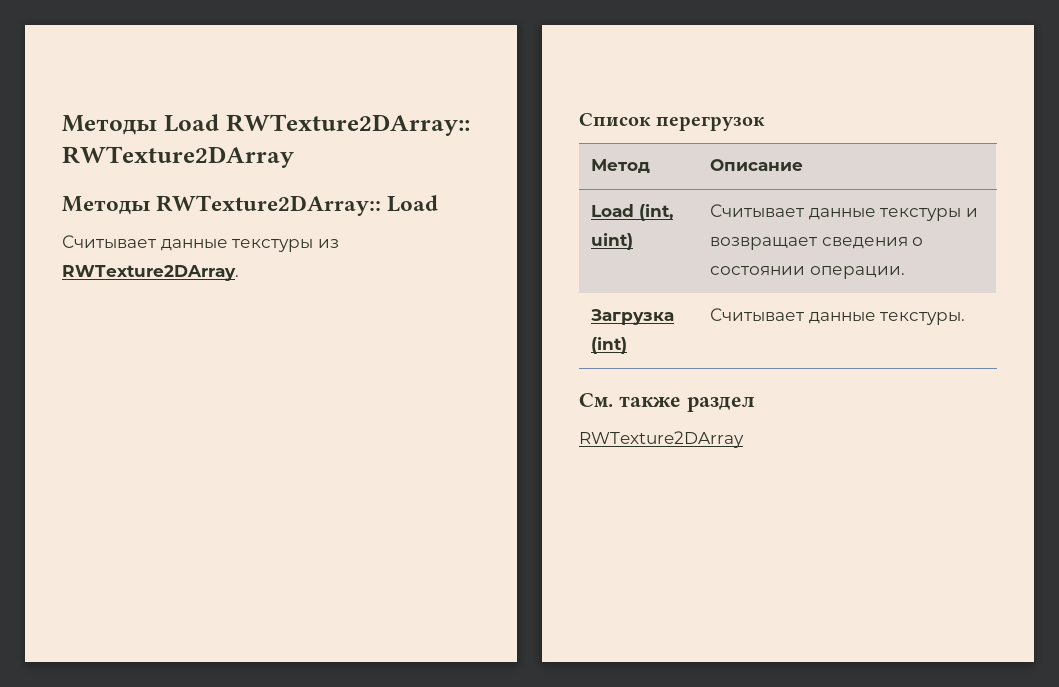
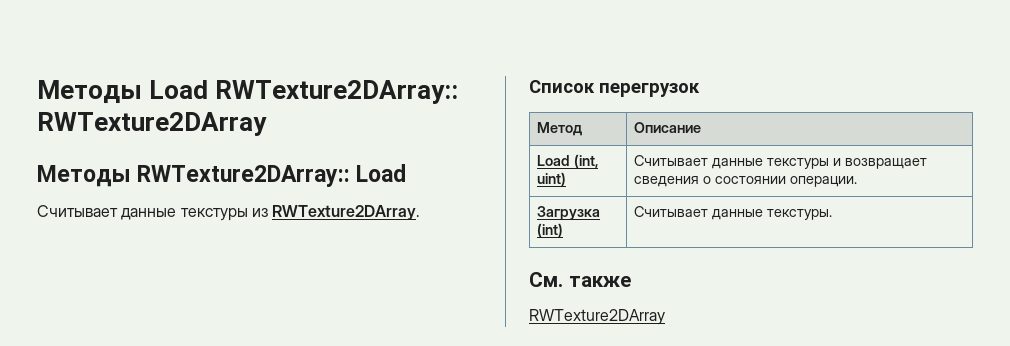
[686,396,755,412] раздел -> (631, 281) none

